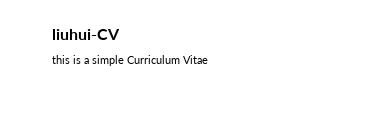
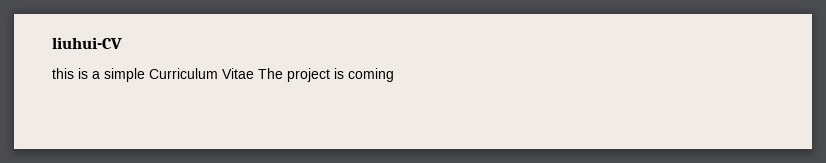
(208, 59) none -> [258,68,394,82] The project is coming

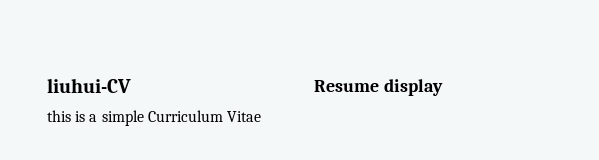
[258,68,394,82] The project is coming -> [314,79,443,96] // Resume display

